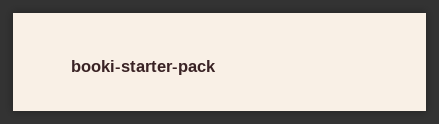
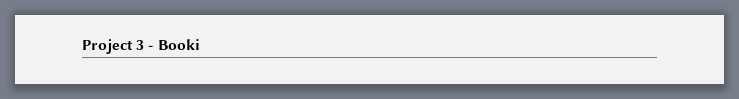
[71,60,216,75] booki-starter-pack -> [82,39,200,54] Project 3 - Booki

